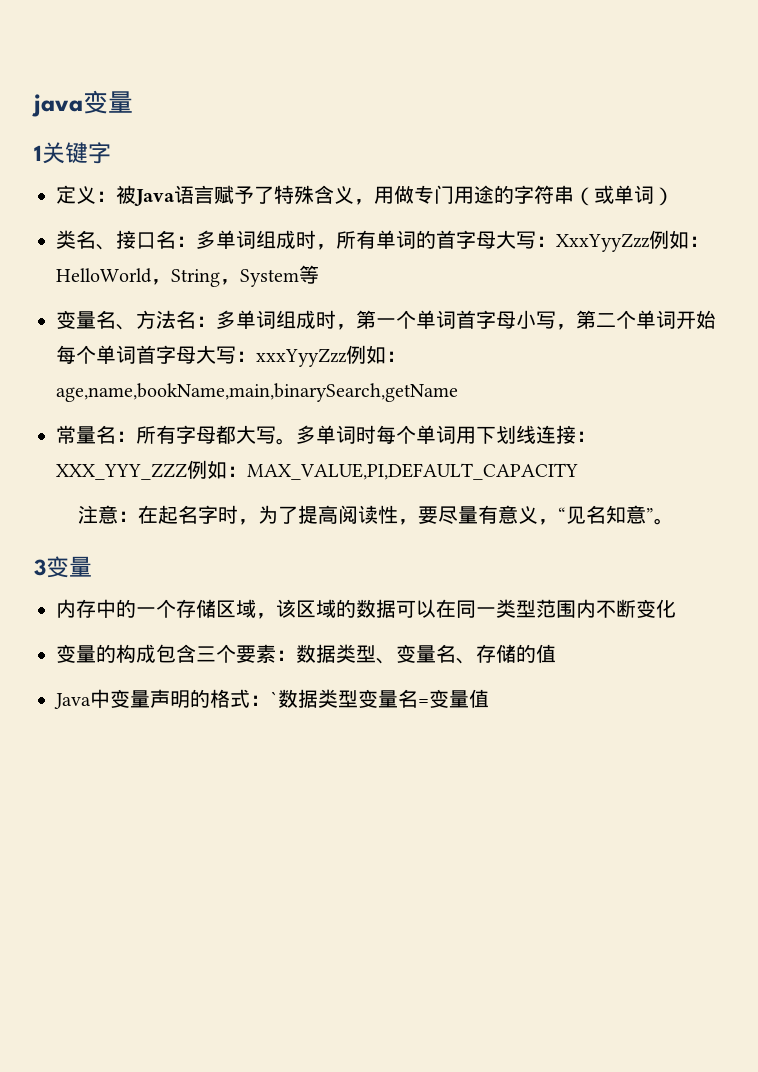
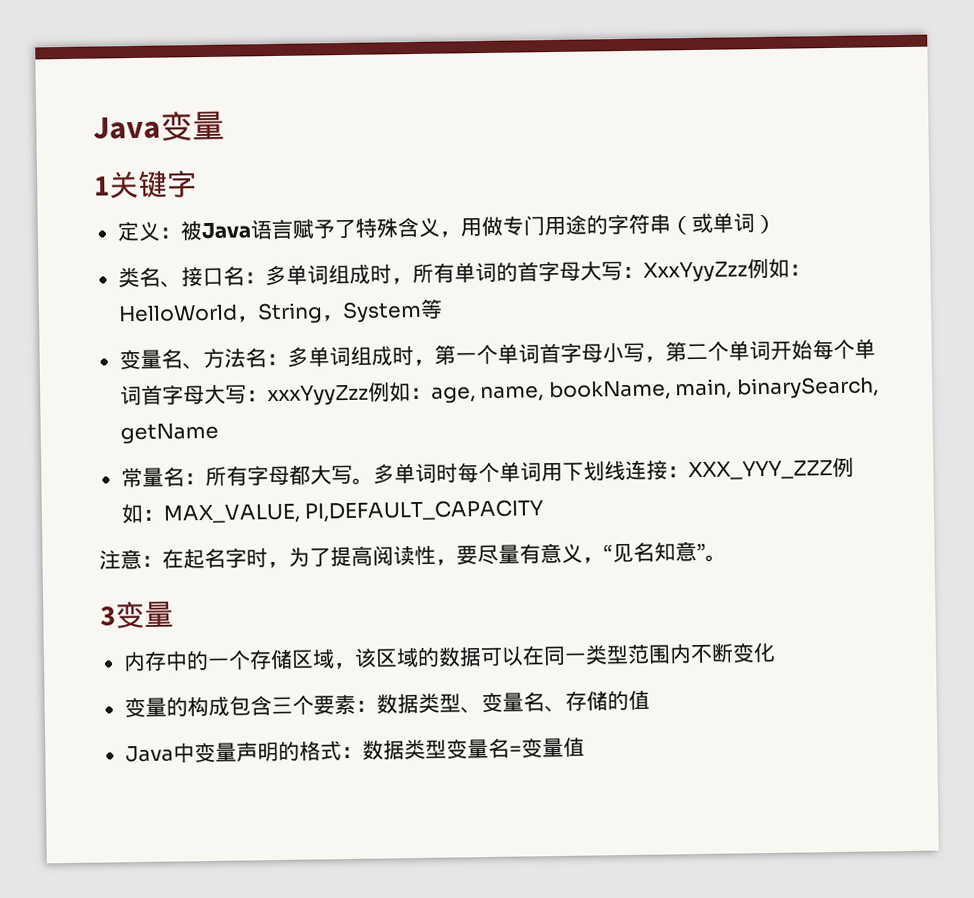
[32,94,83,117] java -> [93,116,161,140] Java
[56,383,458,402] age,name,bookName,main,binarySearch,getName -> [430,376,879,404] [119,422,219,445] age, name, bookName, main, binarySearch, getName
[247,463,578,480] MAX_VALUE,PI,DEFAULT_CAPACITY -> [162,499,545,525] MAX_VALUE, PI,DEFAULT_CAPACITY
[270,691,278,706] ` -> (363, 752) none

